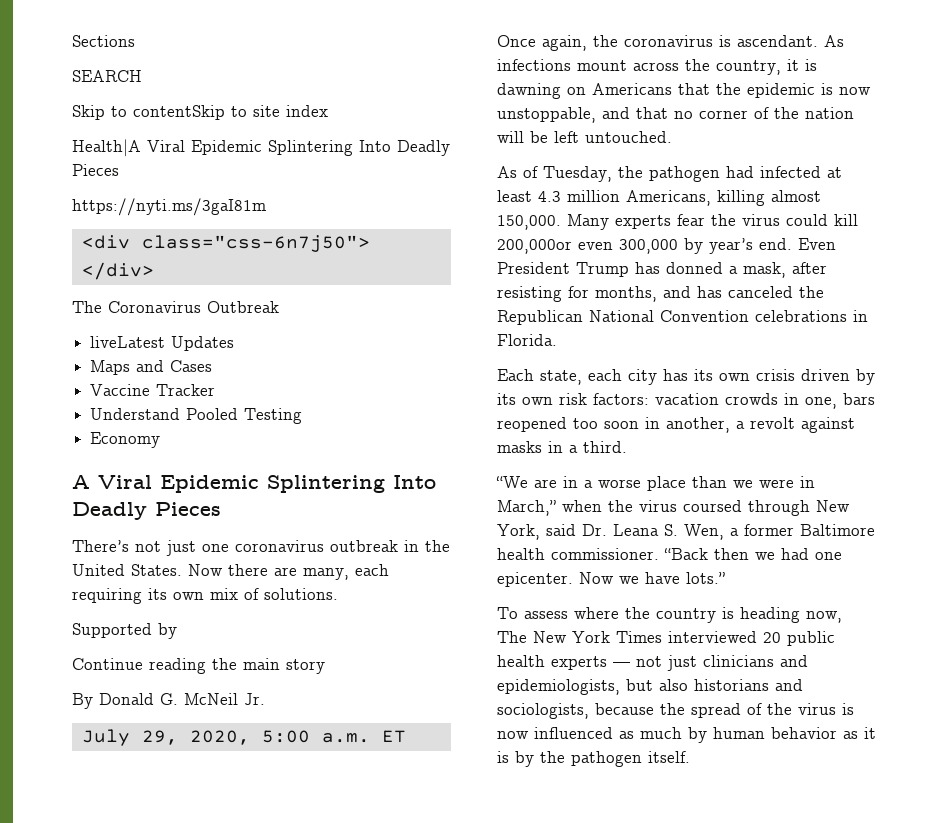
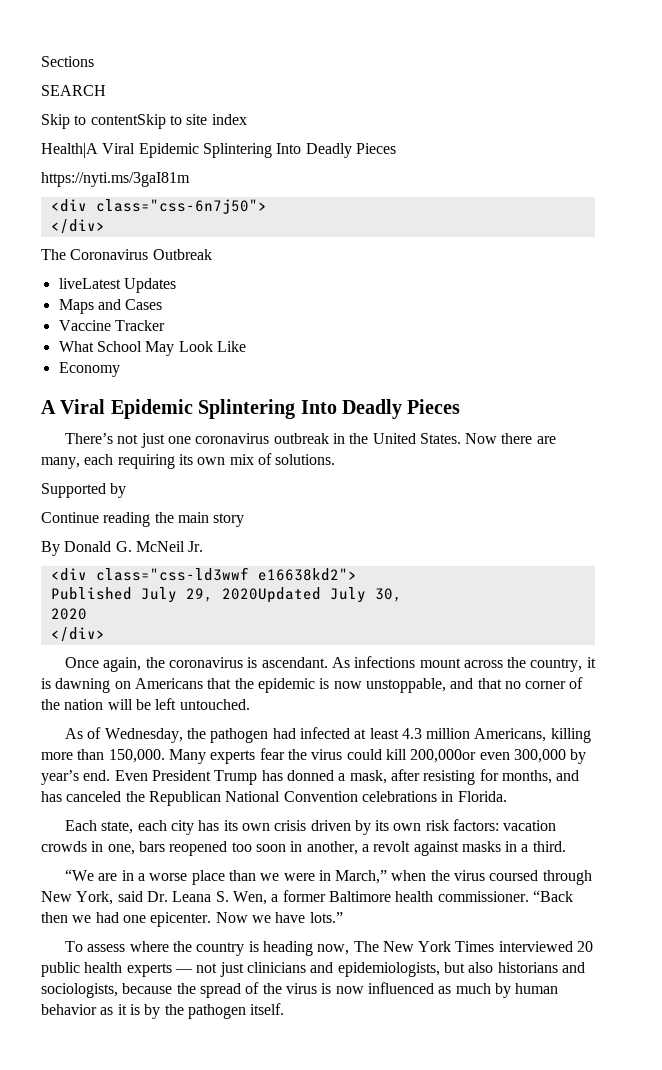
[90,408,303,424] Understand Pooled Testing -> [58,341,246,356] What School May Look Like
[81,729,406,746] July 29, 2020, 5:00 a.m. ET -> [50,567,357,581] [50,587,402,603] [50,608,87,620] [50,627,105,642] <div class="css-ld3wwf e16638kd2"> // Published July 29, 2020Updated July 30, // 2020 // </div>
[543,166,612,182] Tuesday, -> [104,728,183,743] Wednesday,
[771,190,821,202] almost -> [41,749,105,760] more than

